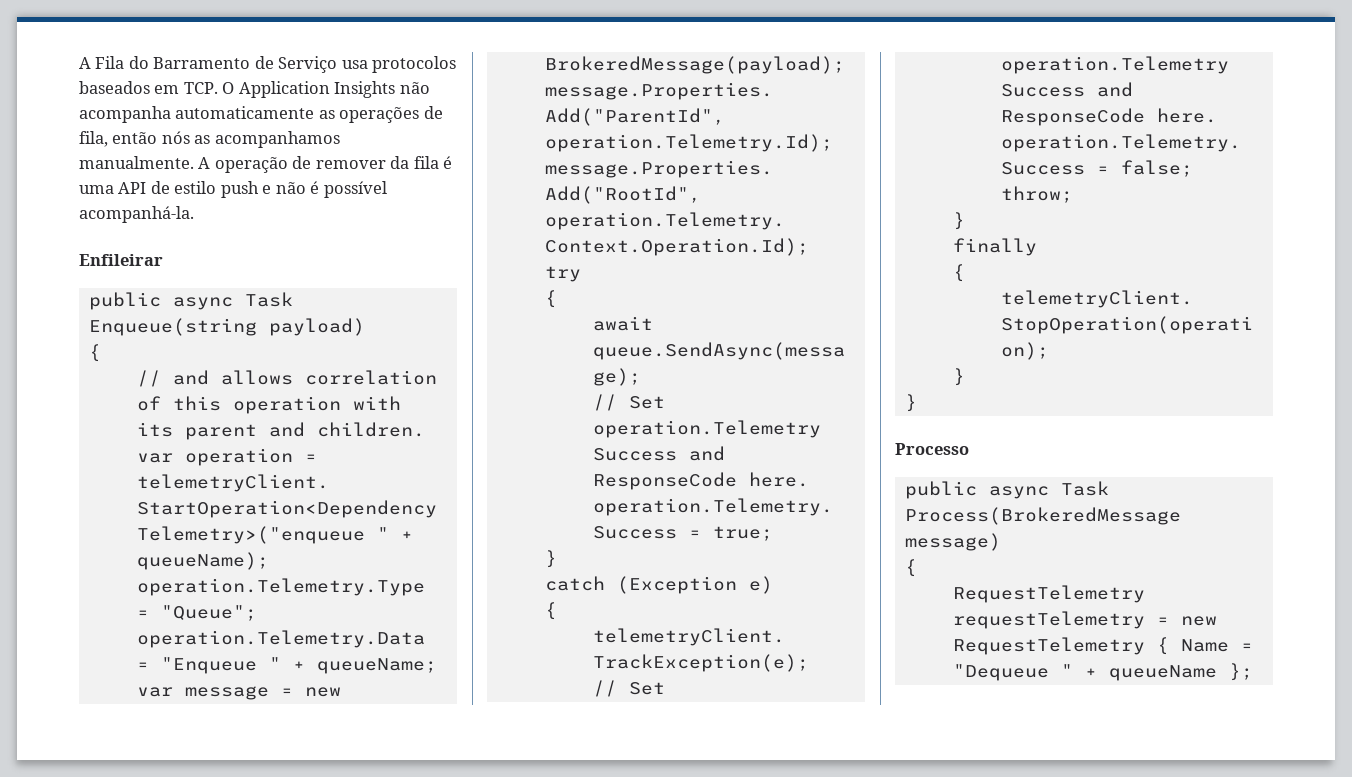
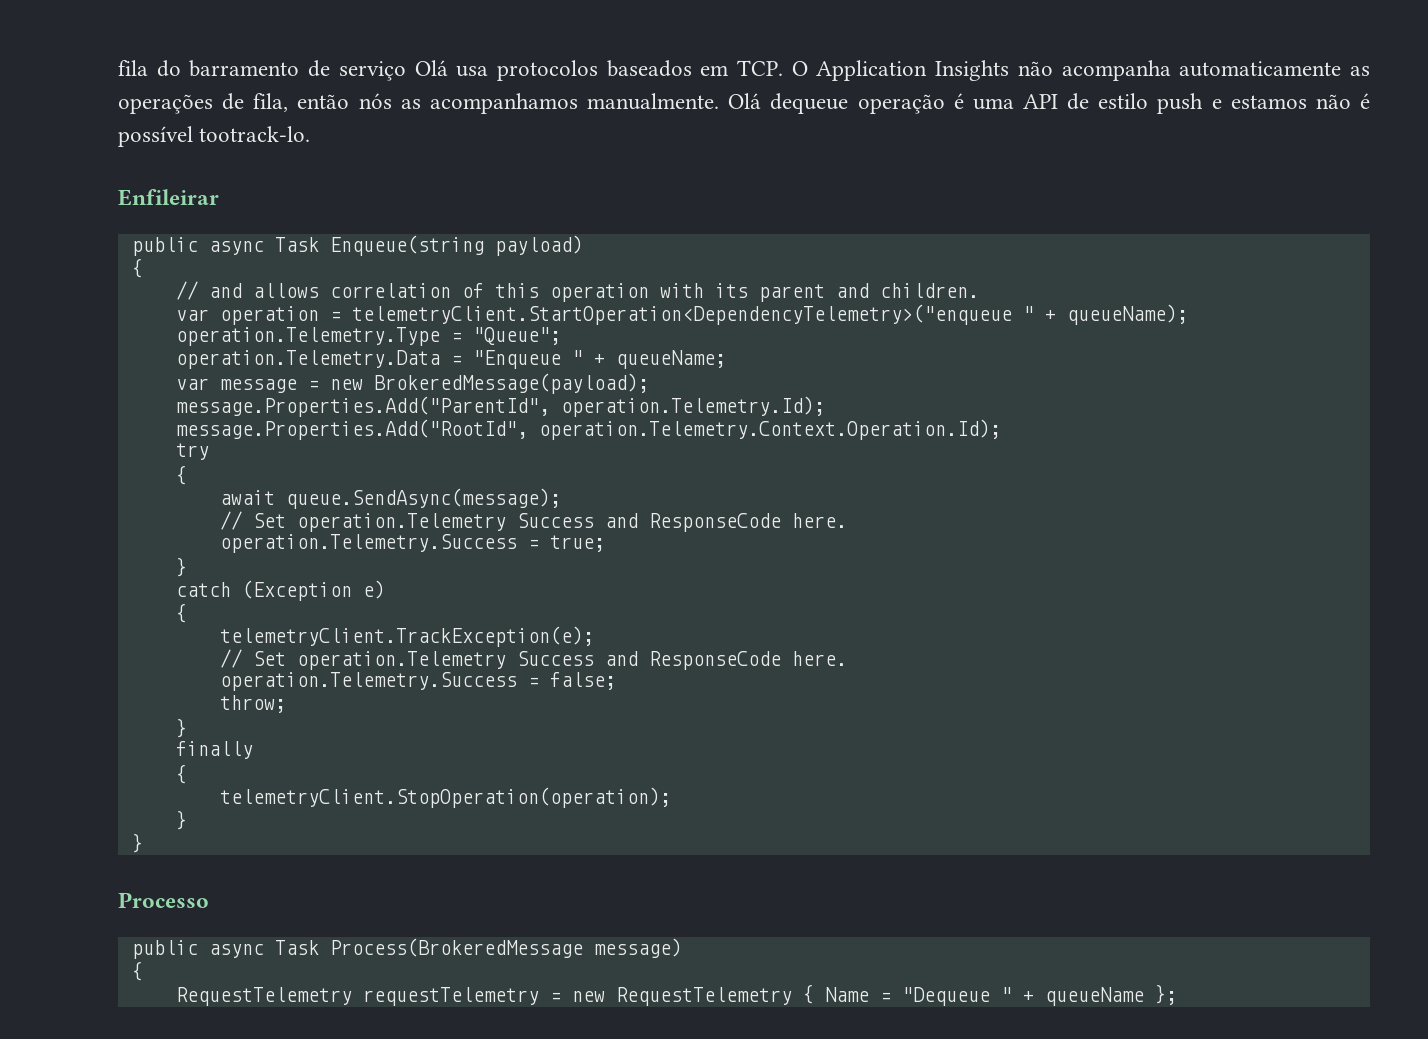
[79,56,338,73] A Fila do Barramento de Serviço -> [118,60,448,81] fila do barramento de serviço Olá
[198,156,439,173] A operação de remover da fila -> [728,93,945,114] Olá dequeue operação
(272, 189) none -> [1230,95,1307,109] estamos
[79,206,194,223] acompanhá-la. -> [199,126,311,142] tootrack-lo.

